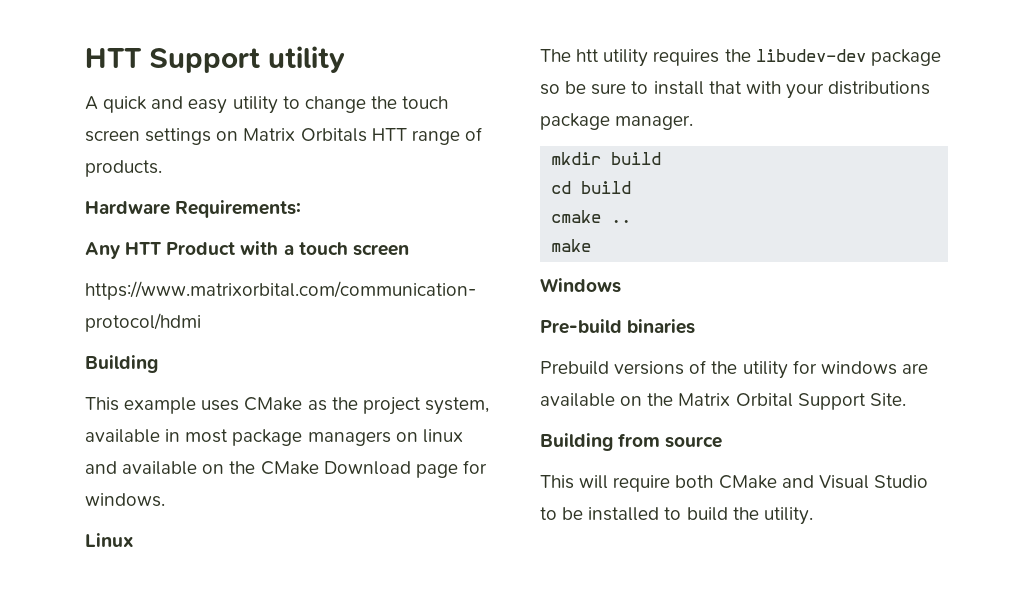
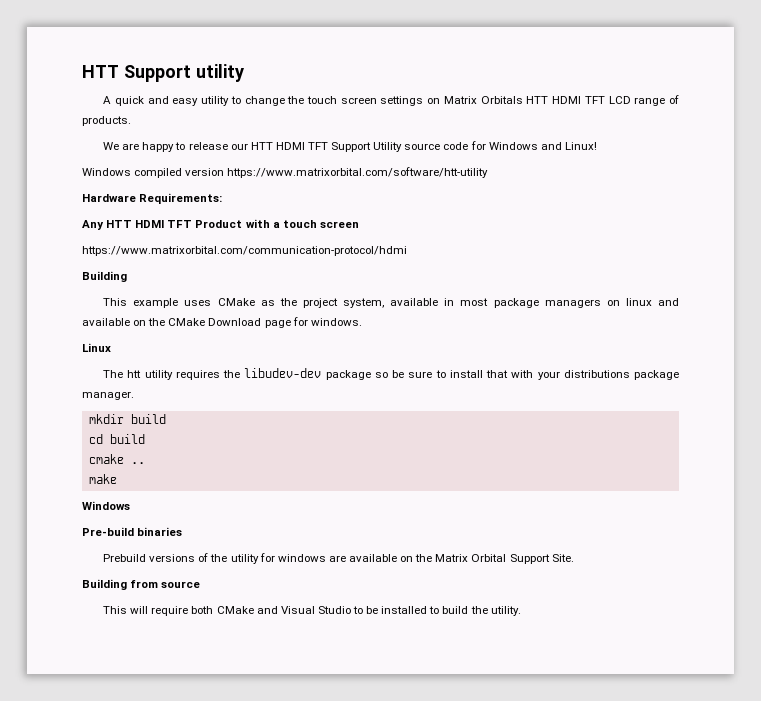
(407, 134) none -> [552,96,631,104] HDMI TFT LCD
(162, 168) none -> [103,141,597,152] [82,167,489,178] // We are happy to release our HTT HDMI TFT Support Utility source code for Windows and Linux! // Windows compiled version https://www.matrixorbital.com/software/htt-utility
(162, 248) none -> [135,220,193,228] HDMI TFT

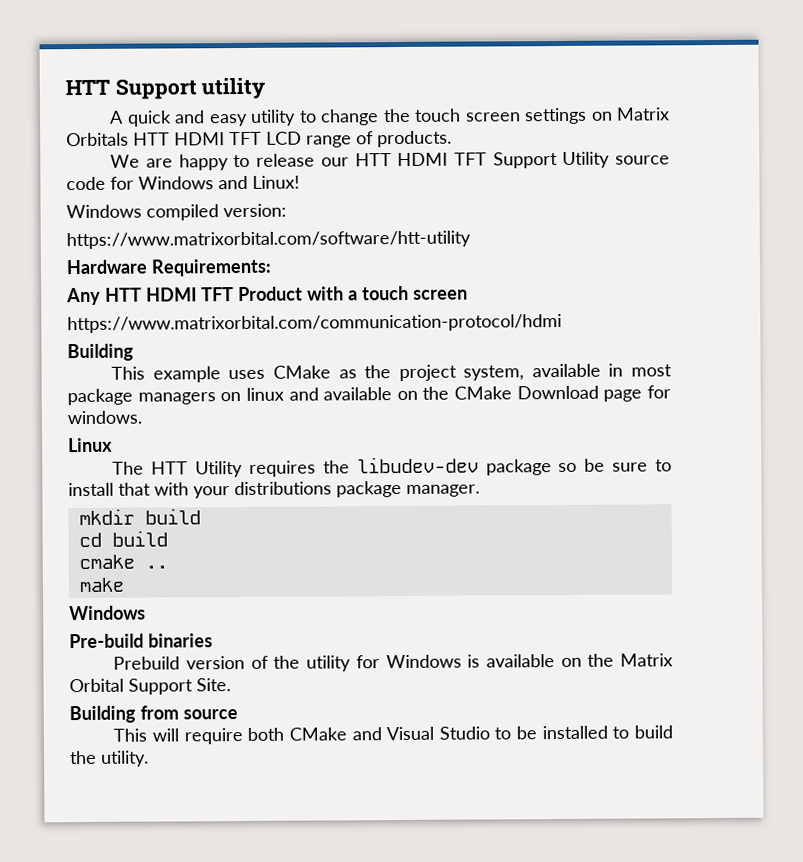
[185,168,225,176] version -> [223,203,287,218] version: //
[127,370,173,380] htt utility -> [151,460,244,478] HTT Utility
[149,554,196,562] versions -> [186,655,246,670] version
[277,554,346,562] windows are -> [385,654,481,669] Windows is

